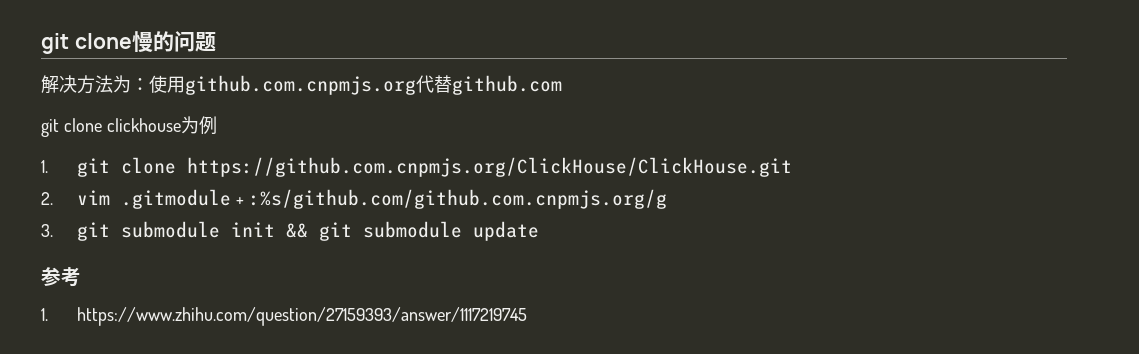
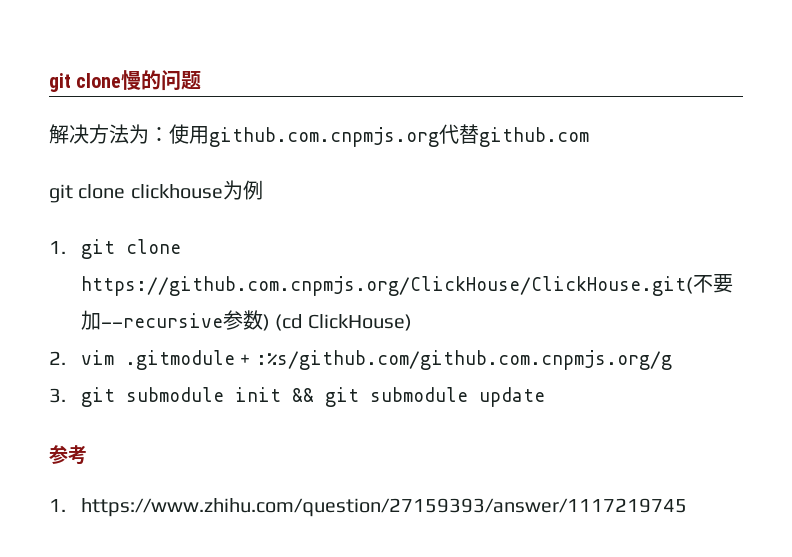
[186,157,792,177] https://github.com.cnpmjs.org/ClickHouse/ClickHouse.git -> [80,274,733,296] [80,310,412,331] https://github.com.cnpmjs.org/ClickHouse/ClickHouse.git(不要加--recursive参数) (cd ClickHouse)

